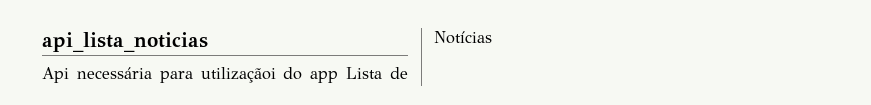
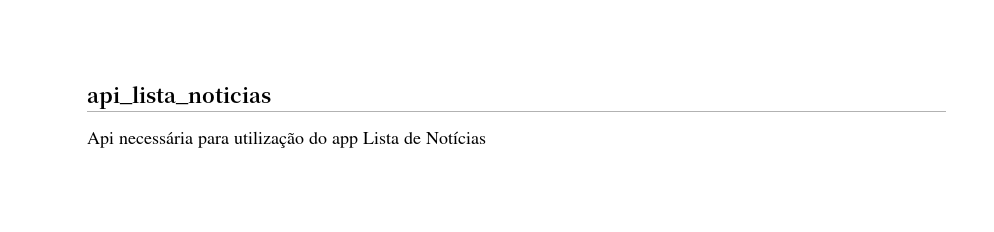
[200,67,276,83] utilizaçãoi -> [234,131,304,148] utilização

